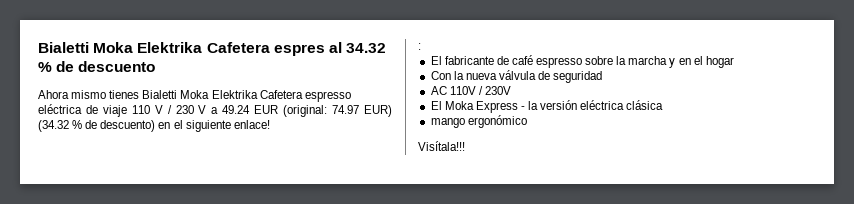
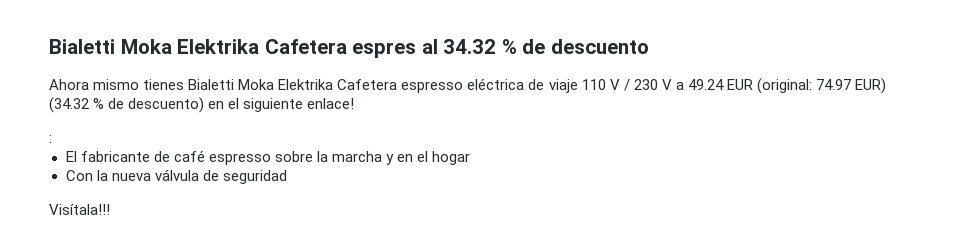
[430,86,511,95] [430,100,664,113] [430,115,527,128] // AC 110V / 230V // El Moka Express - la versión eléctrica clásica // mango ergonómico -> (287, 177) none

